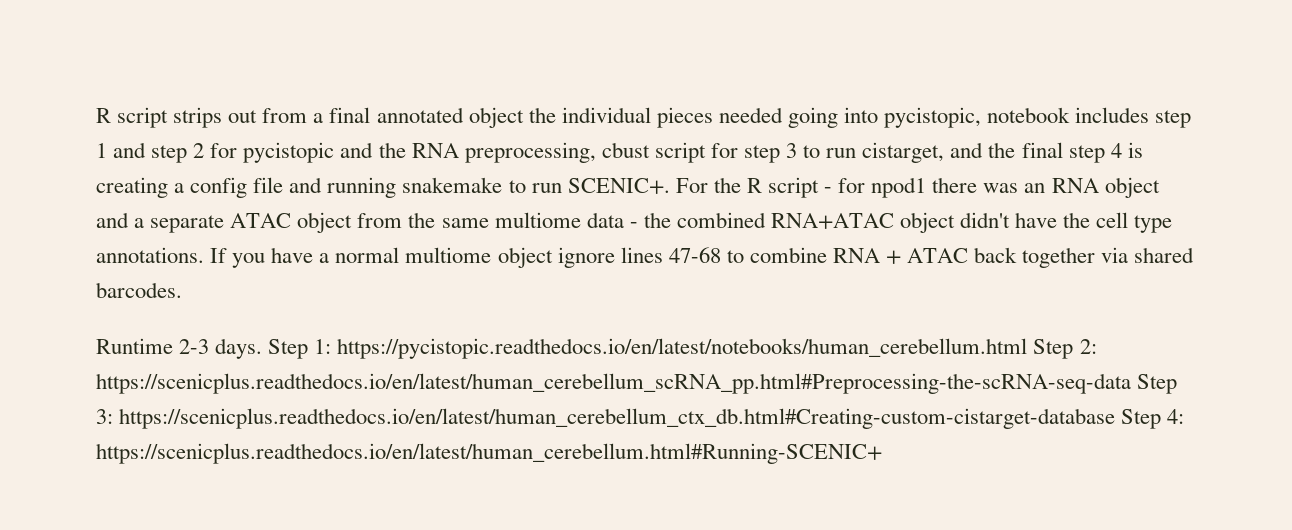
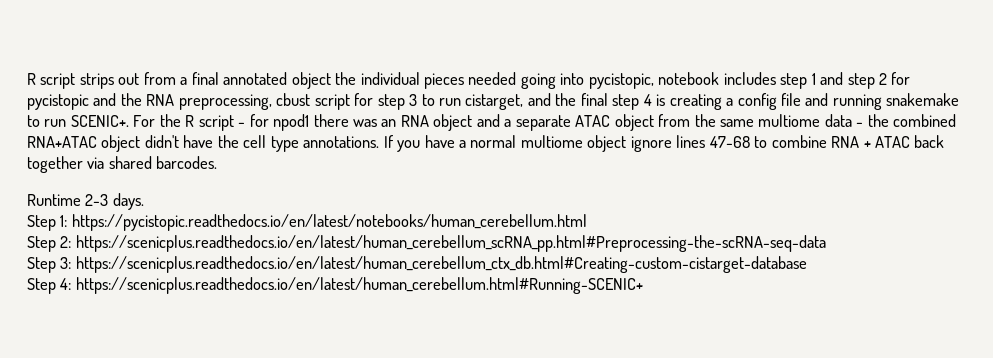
(263, 348) none -> (144, 201) //
(1028, 348) none -> (587, 222) //
(1131, 383) none -> (826, 243) //
(1116, 418) none -> (807, 264) //

